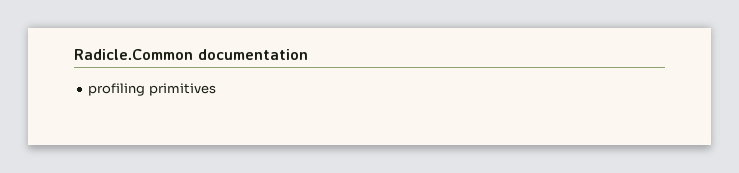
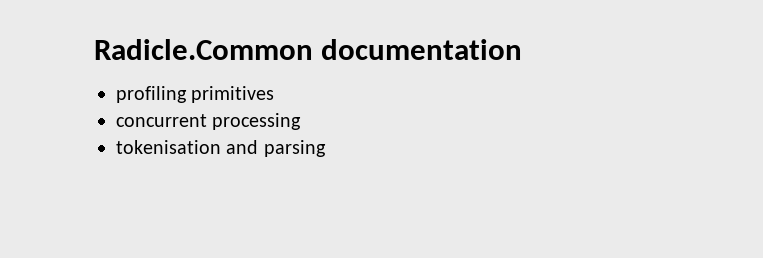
(216, 89) none -> [116,113,302,130] [116,140,326,157] // concurrent processing // tokenisation and parsing

